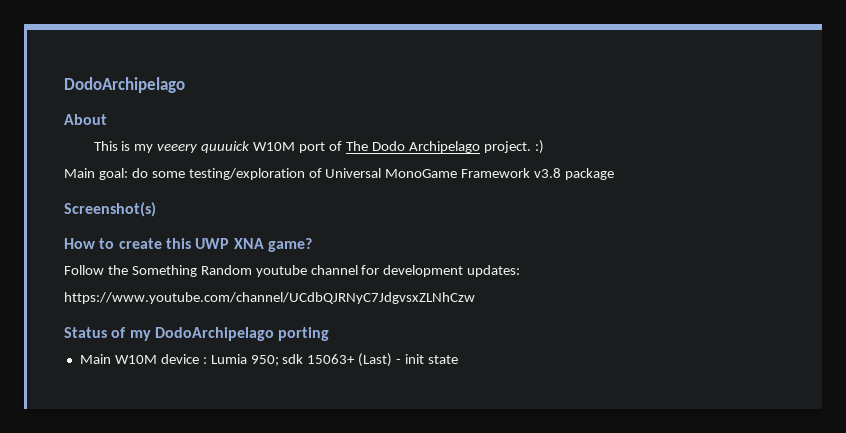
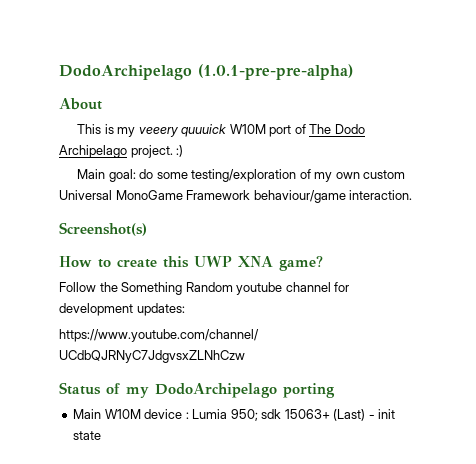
[64,77,185,93] DodoArchipelago -> [59,64,353,80] DodoArchipelago (1.0.1-pre-pre-alpha)
(322, 173) none -> [314,170,406,182] my own custom
[534,168,615,180] v3.8 package -> [253,190,413,203] behaviour/game interaction.

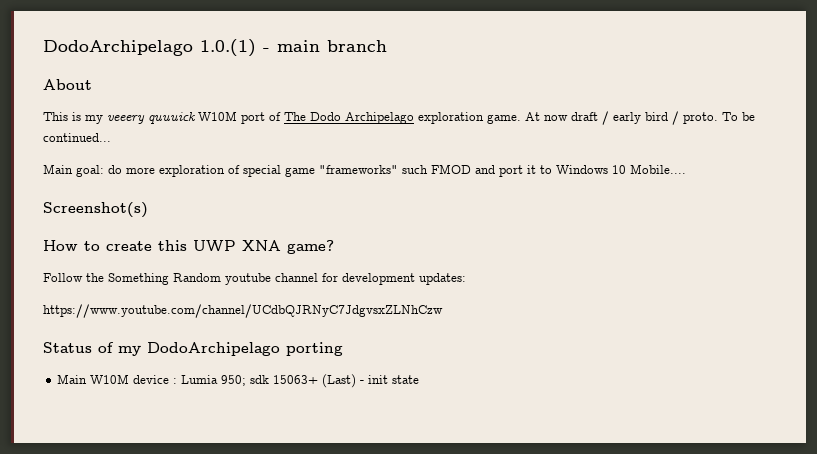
[59,64,353,80] DodoArchipelago (1.0.1-pre-pre-alpha) -> [43,39,387,57] DodoArchipelago 1.0.(1) - main branch
[130,145,184,158] [77,169,406,182] [59,190,413,203] project. :) // Main goal: do some testing/exploration of my own custom Universal MonoGame Framework behaviour/game interaction. -> [418,111,755,125] [43,133,111,142] [43,164,686,177] exploration game. At now draft / early bird / proto. To be continued... // Main goal: do more exploration of special game "frameworks" such FMOD and port it to Windows 10 Mobile....

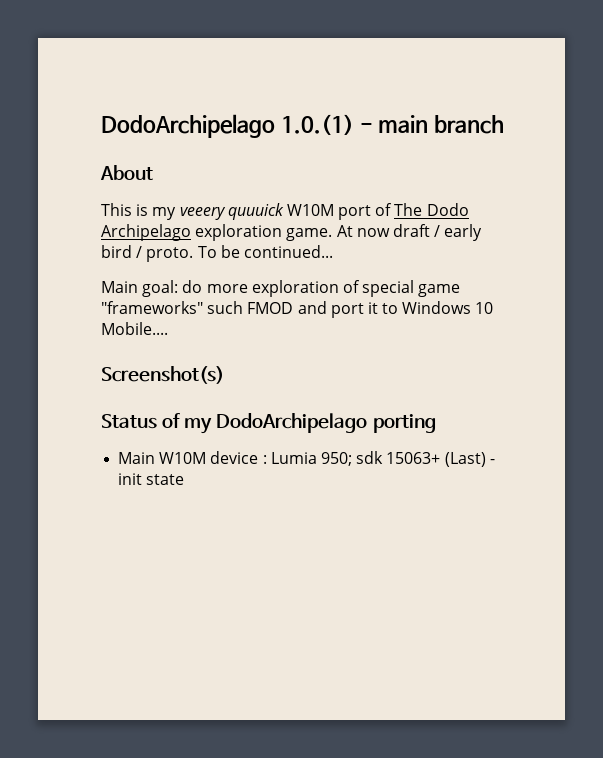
[43,240,334,254] [43,273,466,285] [43,304,443,318] // How to create this UWP XNA game? // Follow the Something Random youtube channel for development updates: // https://www.youtube.com/channel/UCdbQJRNyC7JdgvsxZLNhCzw -> (224, 375) none

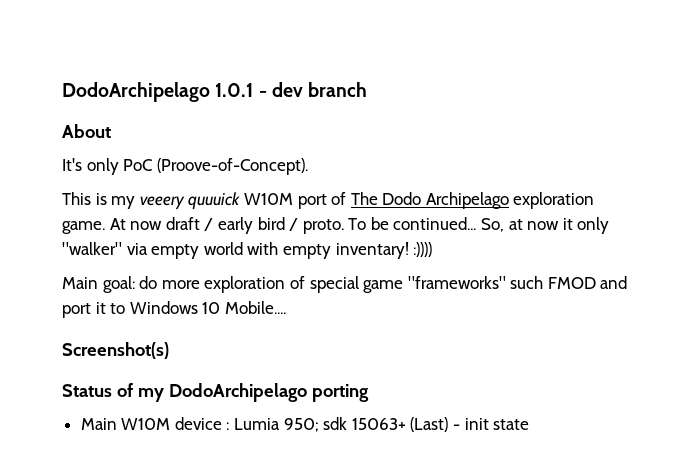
[101,114,429,138] DodoArchipelago 1.0.(1) - main -> [62,82,303,102] DodoArchipelago 1.0.1 - dev
(153, 172) none -> [62,158,308,175] // It's only PoC (Proove-of-Concept).
(333, 251) none -> [481,217,610,234] [62,242,433,259] So, at now it only "walker" via empty world with empty inventary! :))))

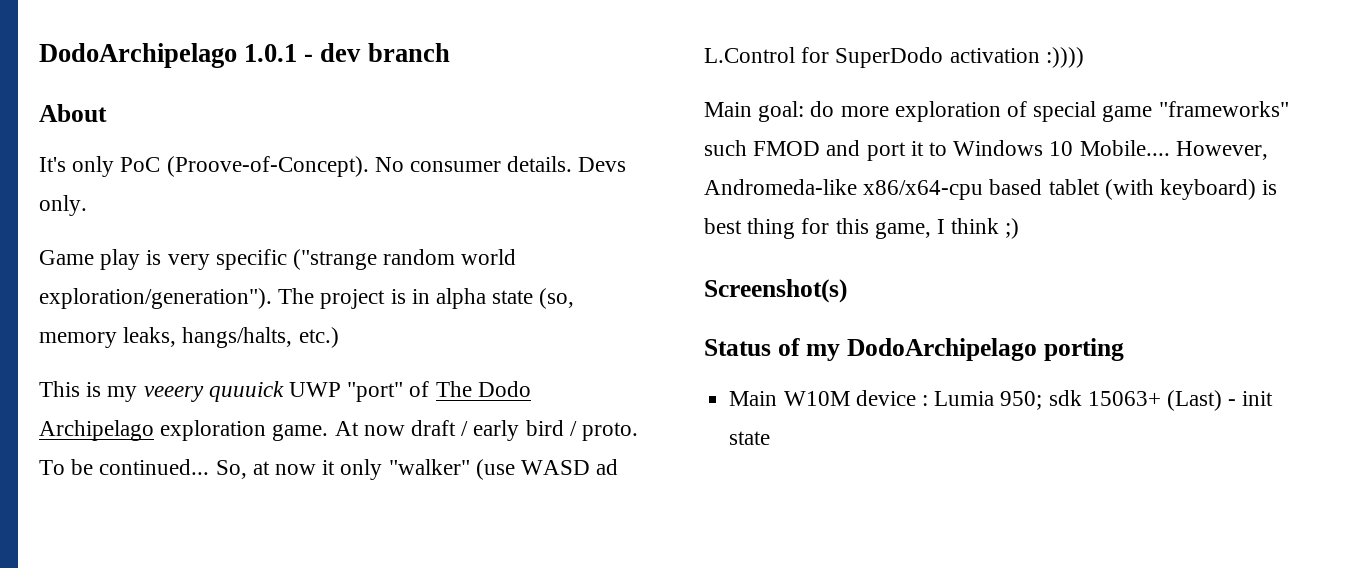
(308, 166) none -> [374,156,627,172] [39,195,87,216] [39,249,517,270] [39,288,575,309] [39,327,339,348] No consumer details. Devs only. // Game play is very specific ("strange random world exploration/generation"). The project is in alpha state (so, memory leaks, hangs/halts, etc.)
[243,193,327,209] W10M port -> [289,382,404,402] UWP "port"
[126,242,409,259] via empty world with empty inventary! -> [475,459,619,480] [704,47,1040,68] (use WASD ad L.Control for SuperDodo activation
(286, 307) none -> [1175,141,1268,160] [704,179,1278,200] [704,218,1020,239] However, Andromeda-like x86/x64-cpu based tablet (with keyboard) is best thing for this game, I think ;)

